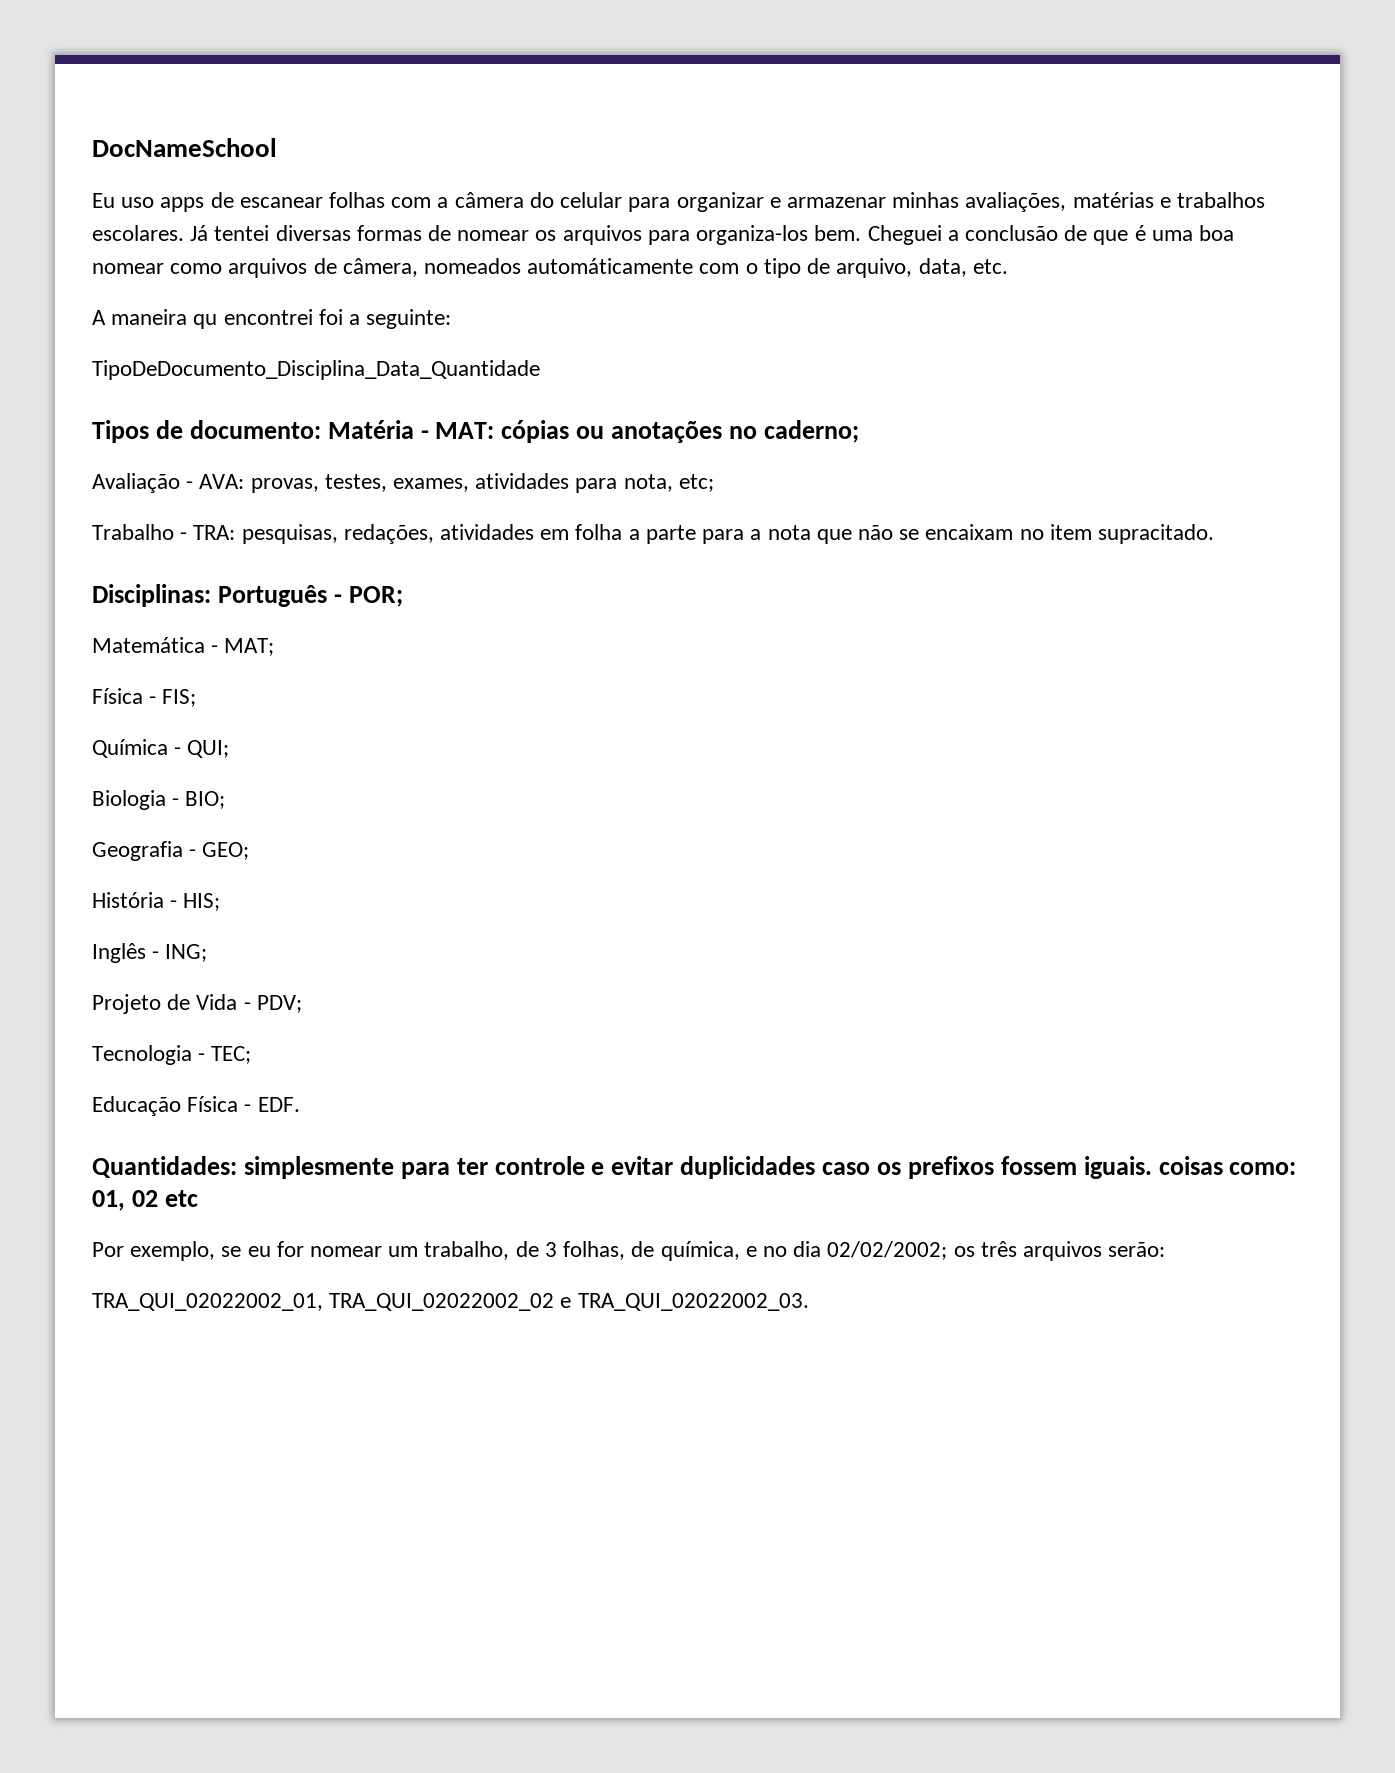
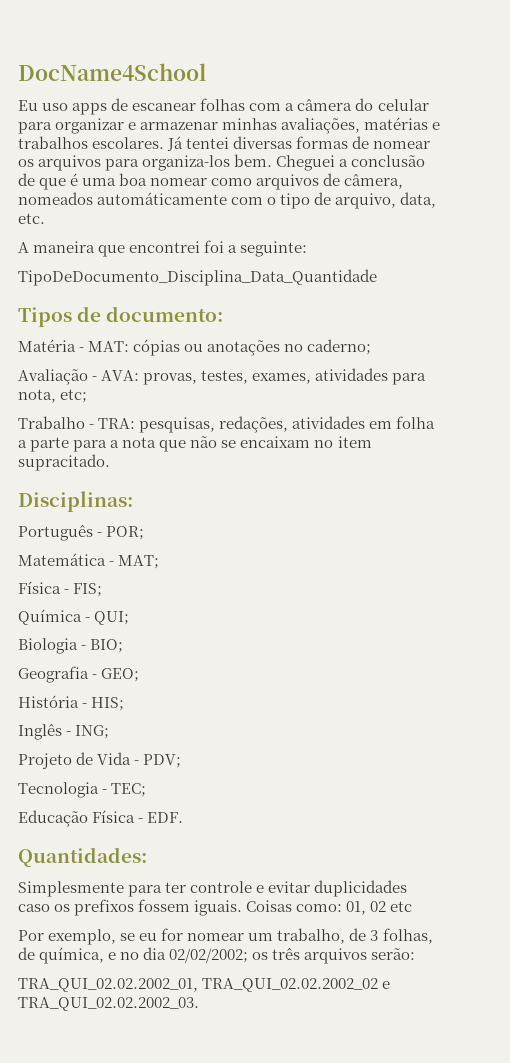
[92,138,277,157] DocNameSchool -> [18,63,206,81] DocName4School
[193,314,218,329] qu -> [98,245,126,257] que
(321, 429) none -> (224, 314) //
(211, 595) none -> (133, 501) //
[243,1156,394,1179] simplesmente -> [18,881,124,897] // Simplesmente
[1158,1156,1223,1175] coisas -> [246,900,293,912] Coisas
[92,1293,809,1311] TRA_QUI_02022002_01, TRA_QUI_02022002_02 e TRA_QUI_02022002_03. -> [18,978,391,992] [18,997,199,1011] TRA_QUI_02.02.2002_01, TRA_QUI_02.02.2002_02 e TRA_QUI_02.02.2002_03.

